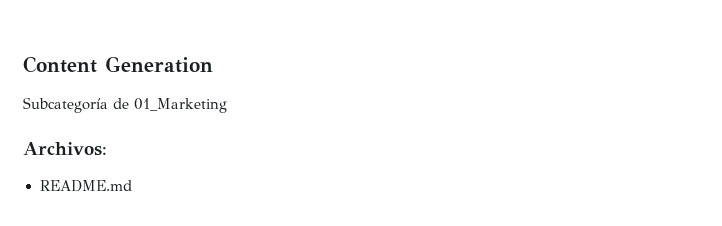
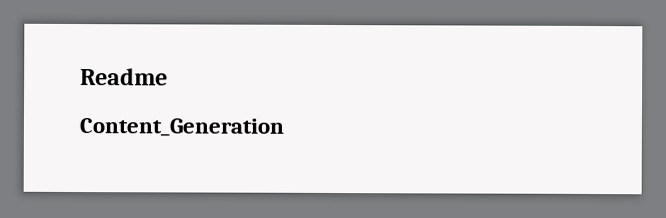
[23,56,213,73] [23,97,227,113] [23,142,107,156] [39,180,132,192] Content Generation // Subcategoría de 01_Marketing // Archivos: // README.md -> [80,68,168,86] [79,118,284,137] Readme // Content_Generation

